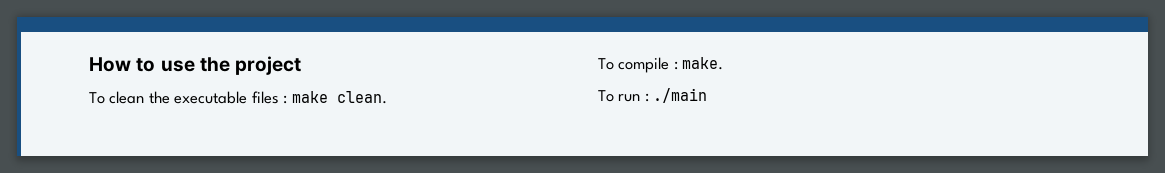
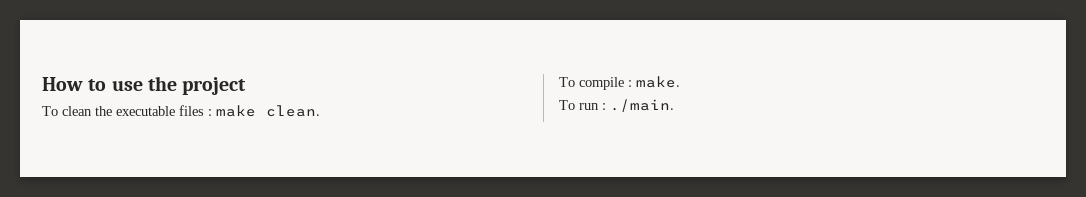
[653,88,708,103] ./main -> [610,99,674,112] ./main.

